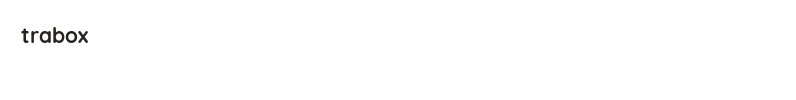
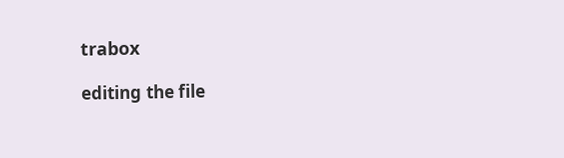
(88, 35) none -> [81,83,207,104] // editing the file

